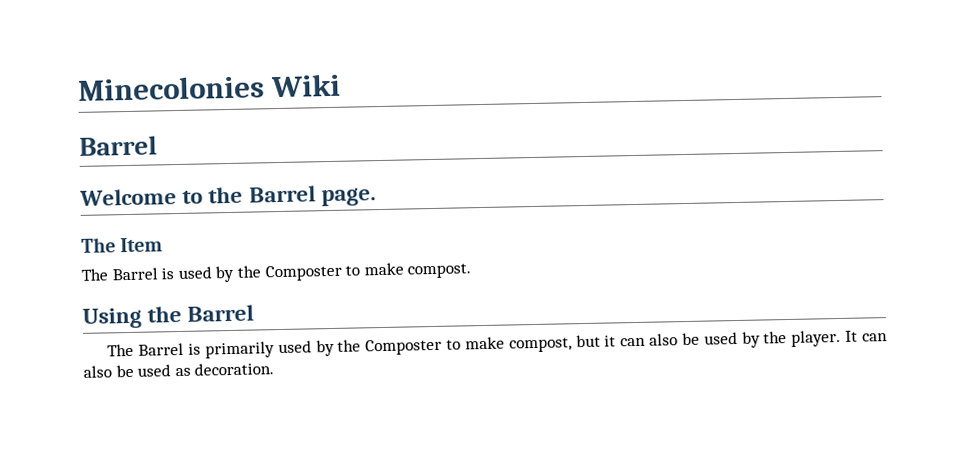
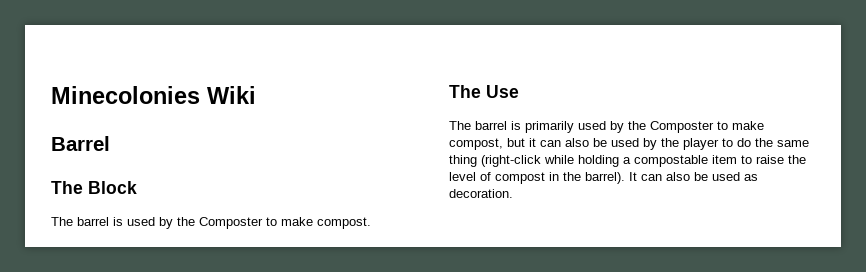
[79,185,376,207] [81,237,164,253] [81,267,158,281] Welcome to the Barrel page. // The Item // The Barrel -> [51,181,137,194] [51,217,109,226] The Block // The barrel
[82,304,255,329] [107,342,185,357] Using the Barrel // The Barrel -> [449,85,519,98] [449,121,507,130] The Use // The barrel
[791,329,842,347] player. -> [683,138,809,150] [449,155,806,167] [449,172,625,184] player to do the same thing (right-click while holding a compostable item to raise the level of compost in the barrel).

